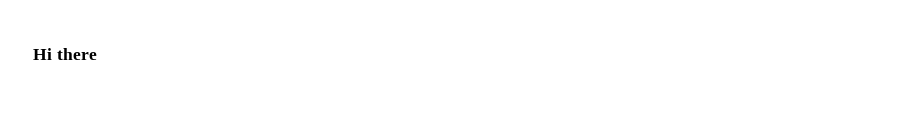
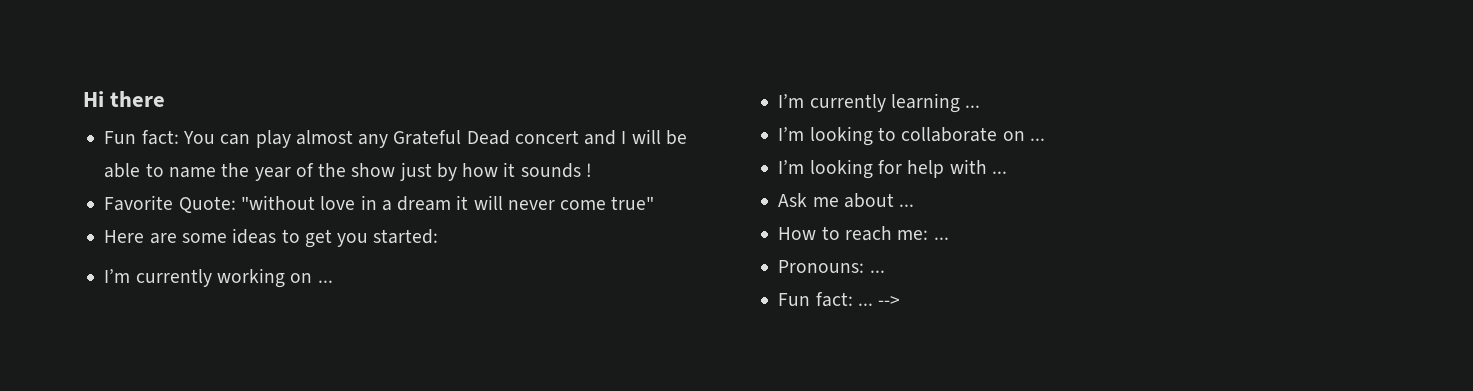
(97, 54) none -> [104,129,687,148] [104,162,592,181] [104,195,655,213] [104,228,439,248] [104,268,333,288] [778,93,981,113] [778,126,1045,146] [778,159,1007,179] [778,193,915,208] [778,226,949,241] [778,260,885,273] [778,292,901,307] // Fun fact: You can play almost any Grateful Dead concert and I will be able to name the year of the show just by how it sounds ! // Favorite Quote: "without love in a dream it will never come true" // Here are some ideas to get you started: // I’m currently working on ... // I’m currently learning ... // I’m looking to collaborate on ... // I’m looking for help with ... // Ask me about ... // How to reach me: ... // Pronouns: ... // Fun fact: ... -->

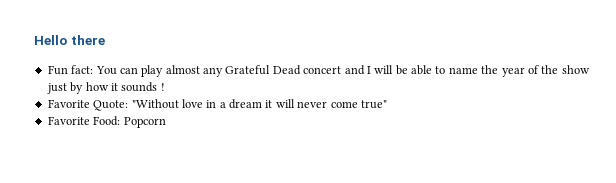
[83,91,104,107] Hi -> [34,35,67,45] Hello
[240,195,315,210] "without -> [131,99,179,109] "Without
[104,228,439,248] [104,268,333,288] [778,93,981,113] [778,126,1045,146] [778,159,1007,179] [778,193,915,208] [778,226,949,241] [778,260,885,273] [778,292,901,307] Here are some ideas to get you started: // I’m currently working on ... // I’m currently learning ... // I’m looking to collaborate on ... // I’m looking for help with ... // Ask me about ... // How to reach me: ... // Pronouns: ... // Fun fact: ... --> -> [47,116,166,128] Favorite Food: Popcorn

